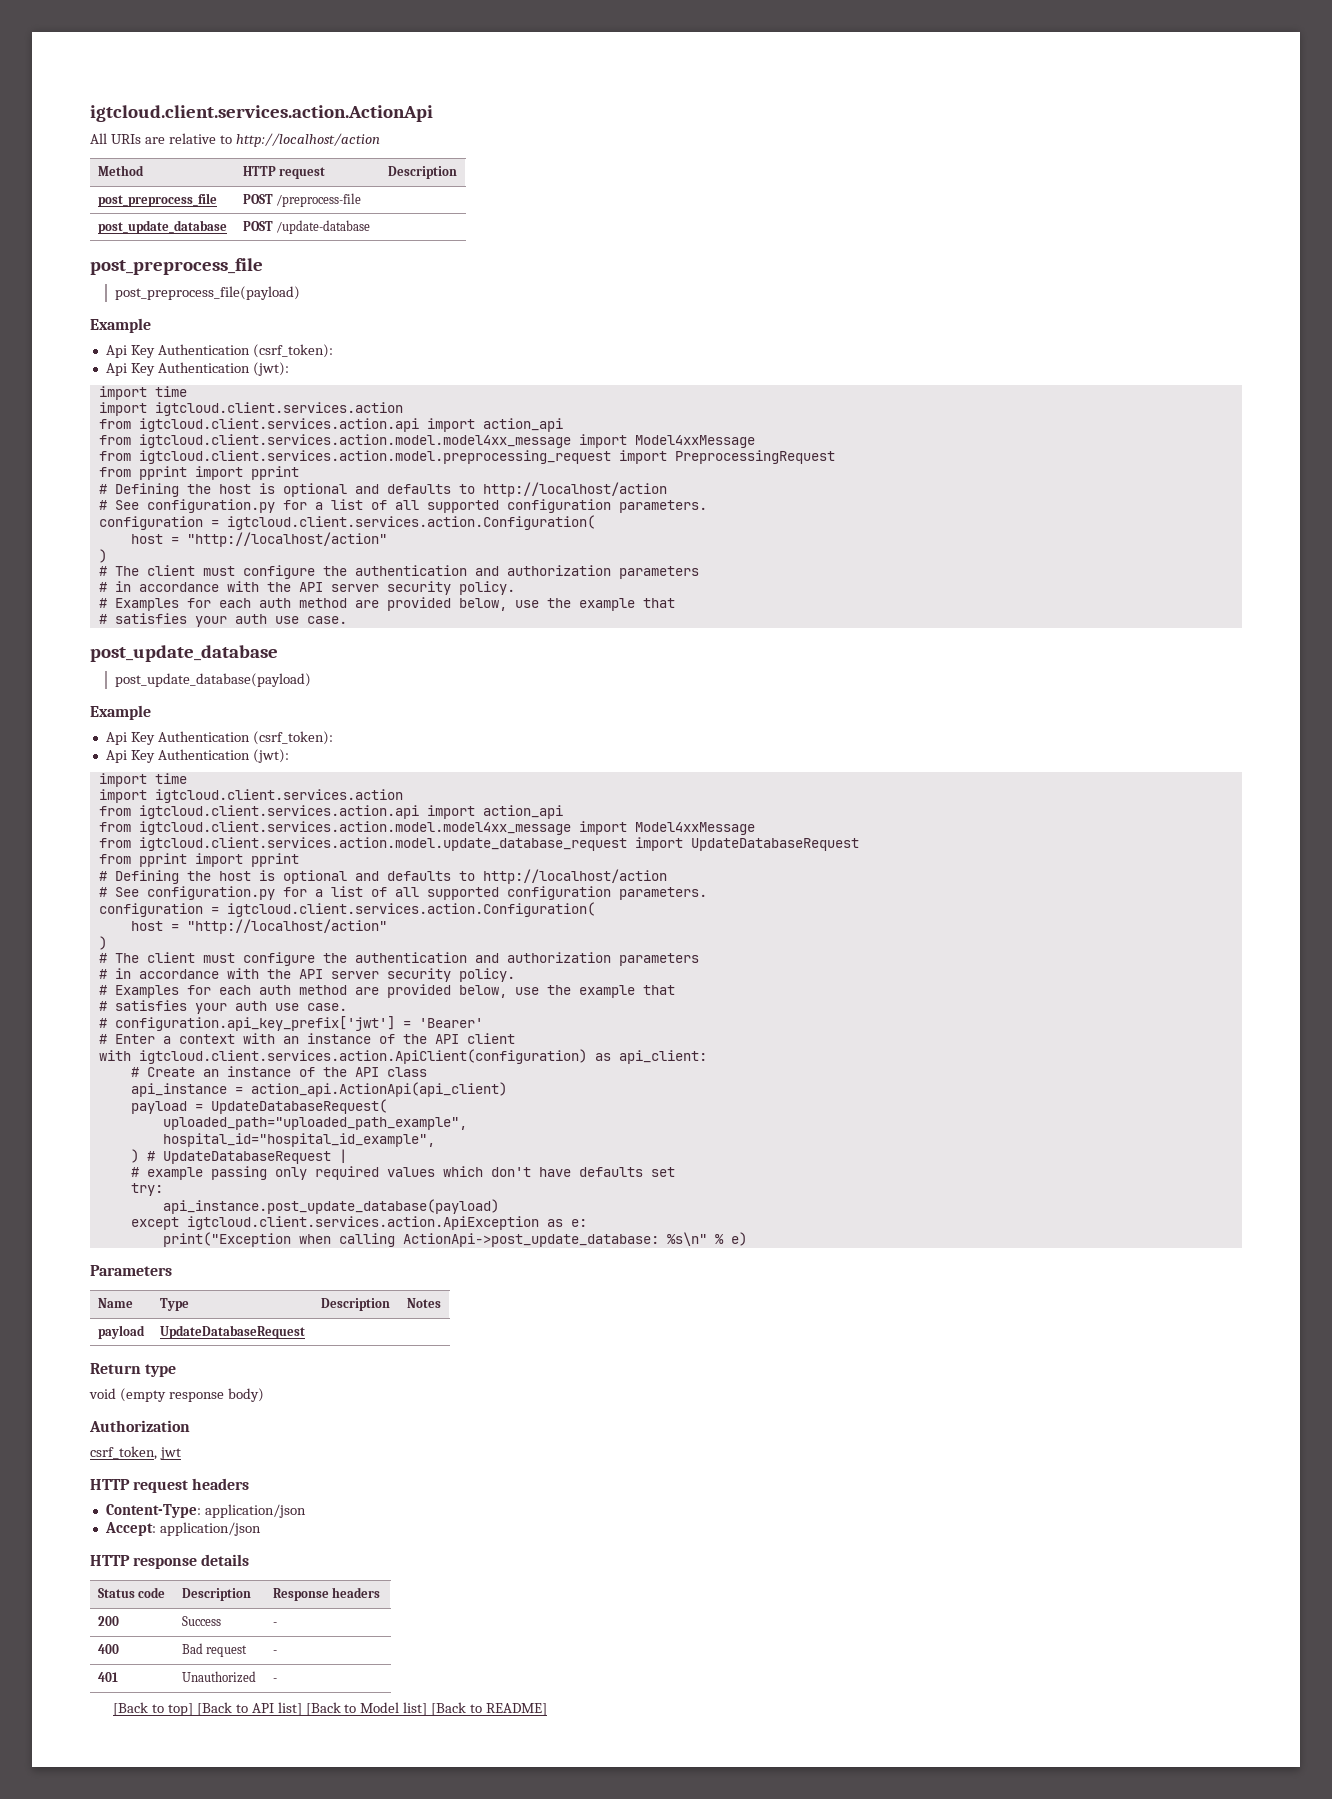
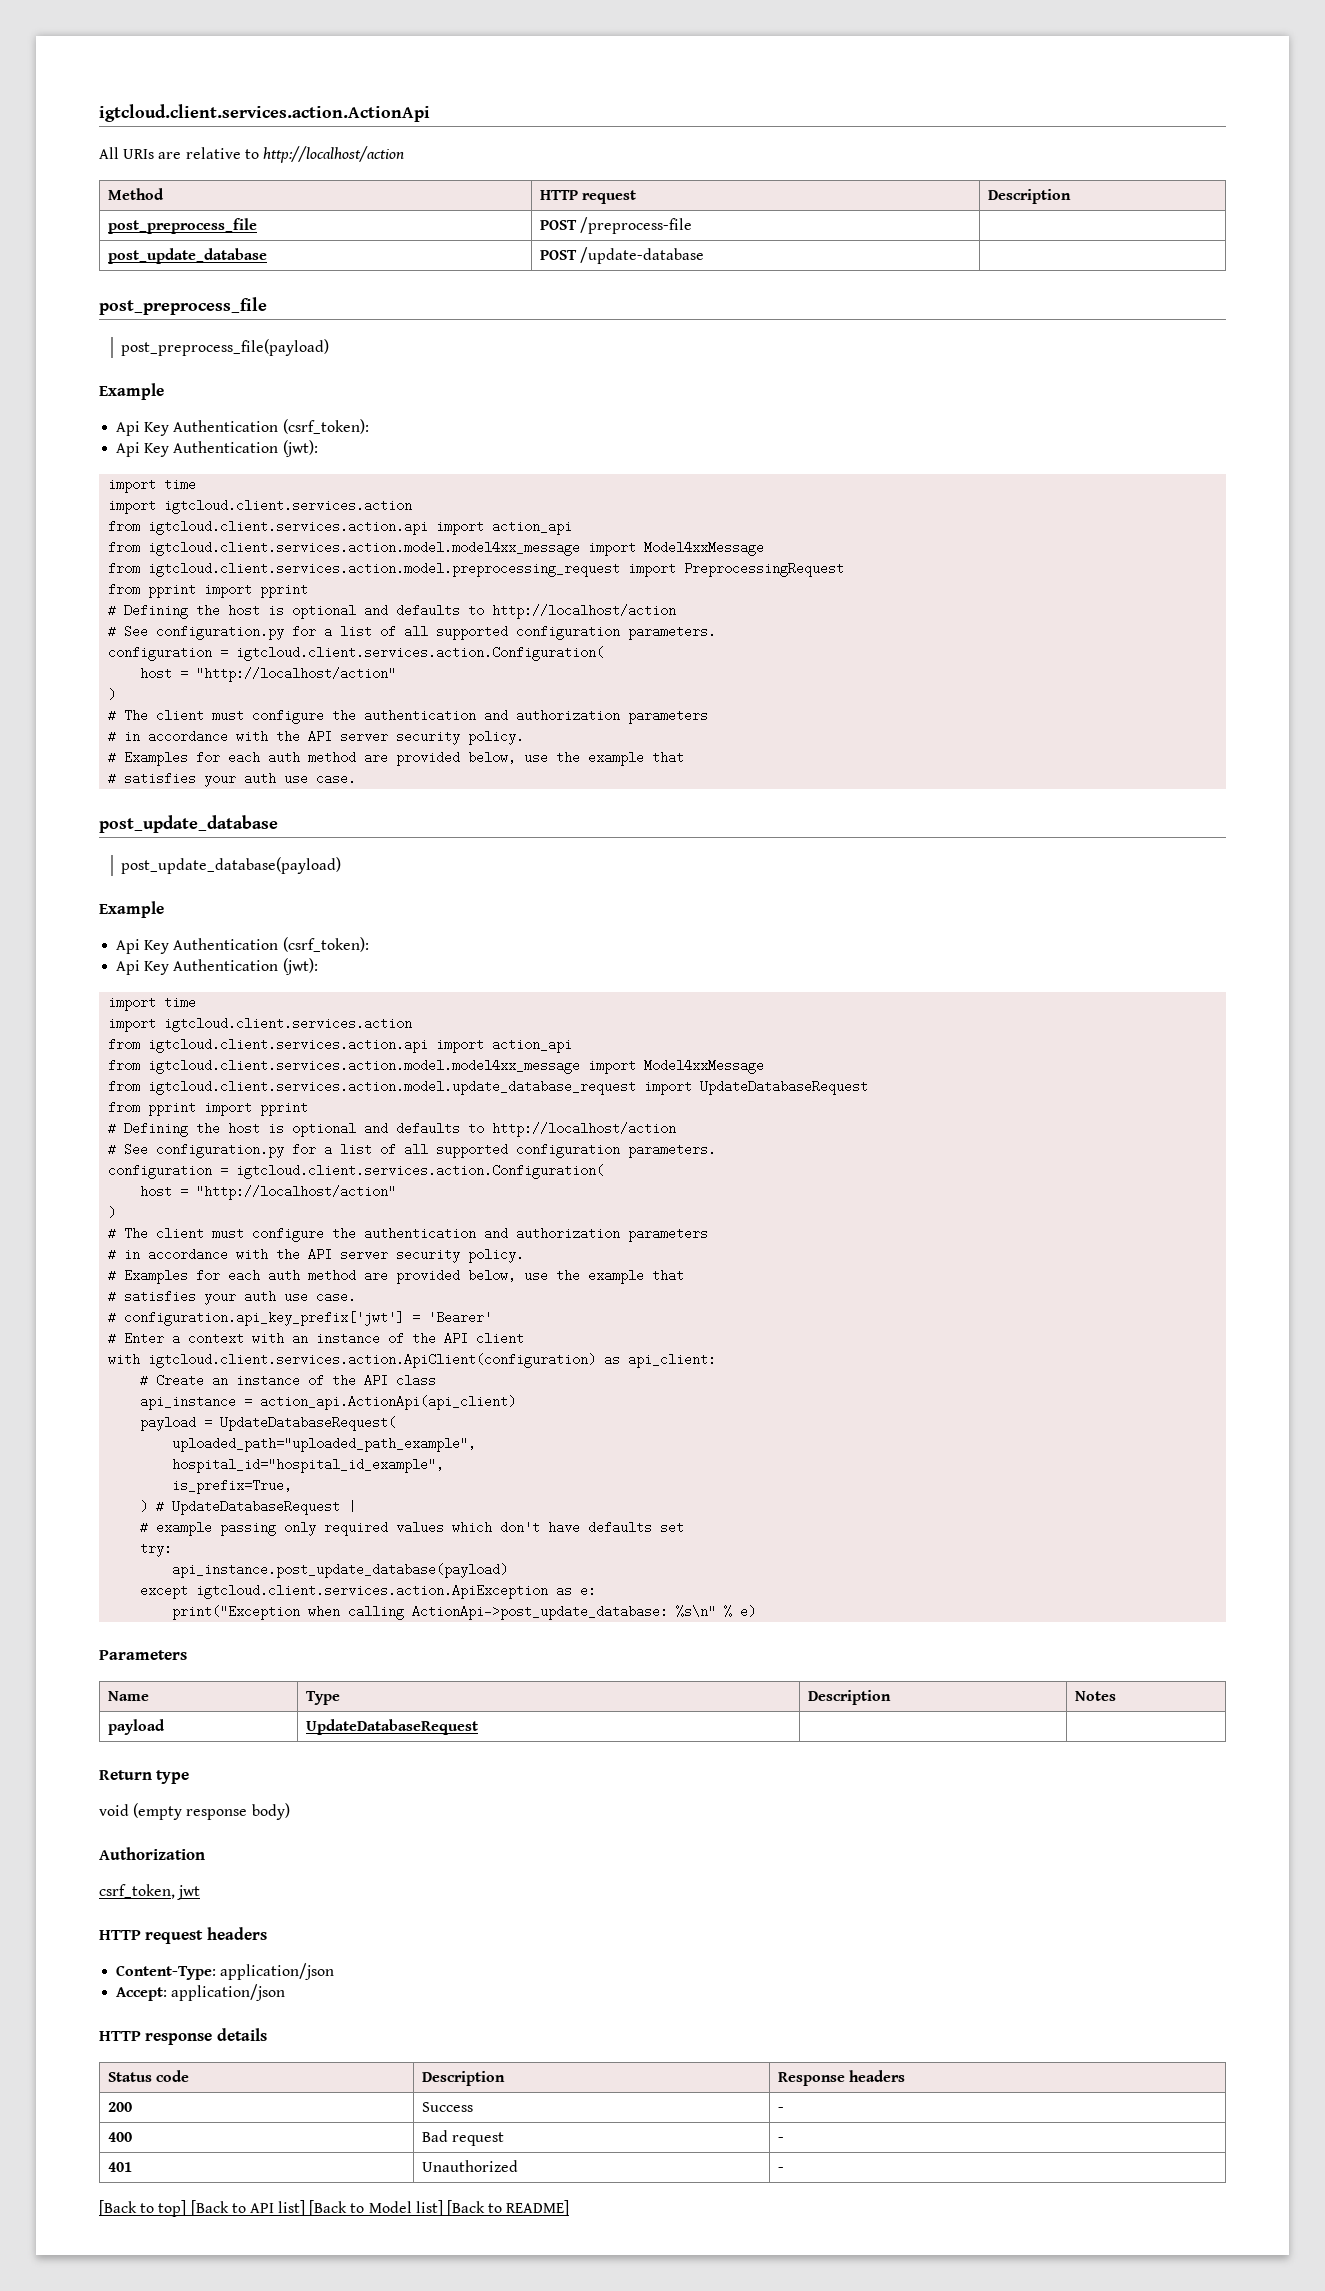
(435, 1140) none -> [172,1479,293,1494] // is_prefix=True,

